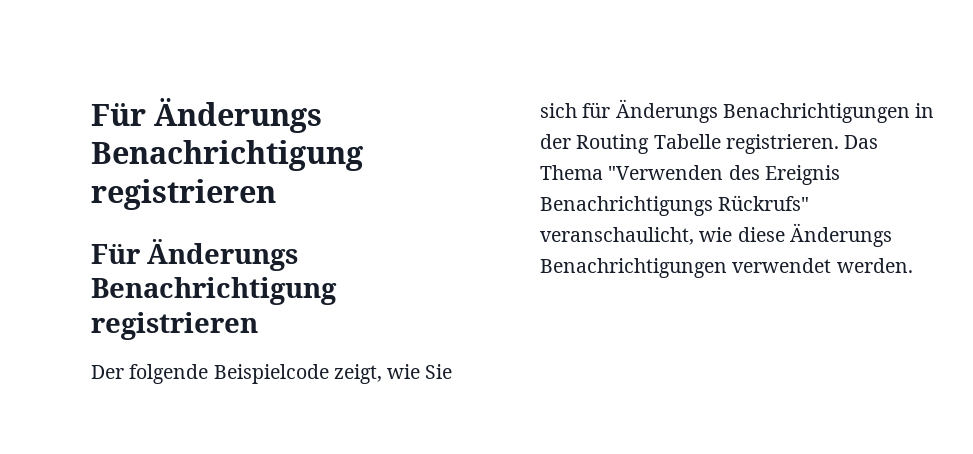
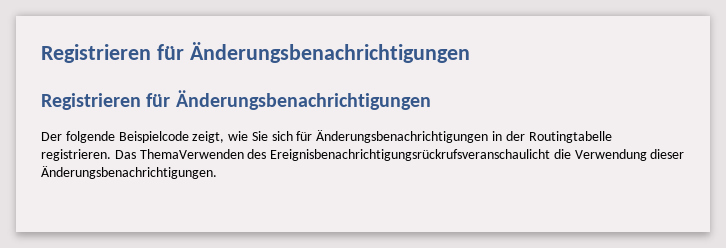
[91,98,323,133] [91,140,363,171] [91,179,276,210] [91,239,299,271] [91,277,337,305] [91,312,258,340] Für Änderungs Benachrichtigung registrieren // Für Änderungs Benachrichtigung registrieren -> [41,42,470,63] [41,90,431,110] Registrieren für Änderungsbenachrichtigungen // Registrieren für Änderungsbenachrichtigungen
[615,99,935,123] [540,134,879,154] [540,165,840,185] [540,195,810,216] [540,223,892,247] [540,258,913,278] Änderungs Benachrichtigungen in der Routing Tabelle registrieren. Das Thema "Verwenden des Ereignis Benachrichtigungs Rückrufs" veranschaulicht, wie diese Änderungs Benachrichtigungen verwendet werden. -> [316,130,612,143] [41,149,685,161] [41,166,217,179] Änderungsbenachrichtigungen in der Routingtabelle registrieren. Das ThemaVerwenden des Ereignisbenachrichtigungsrückrufsveranschaulicht die Verwendung dieser Änderungsbenachrichtigungen.

